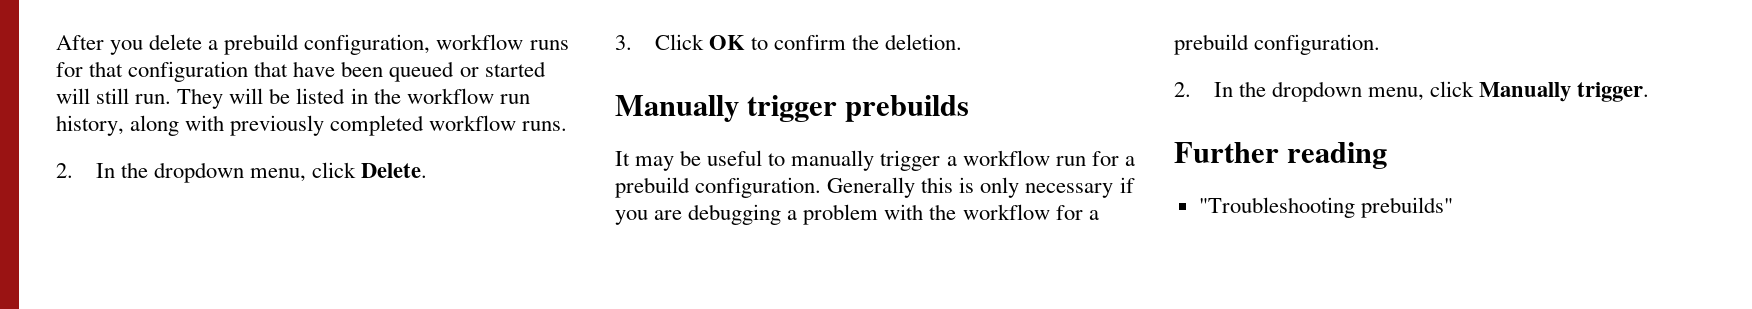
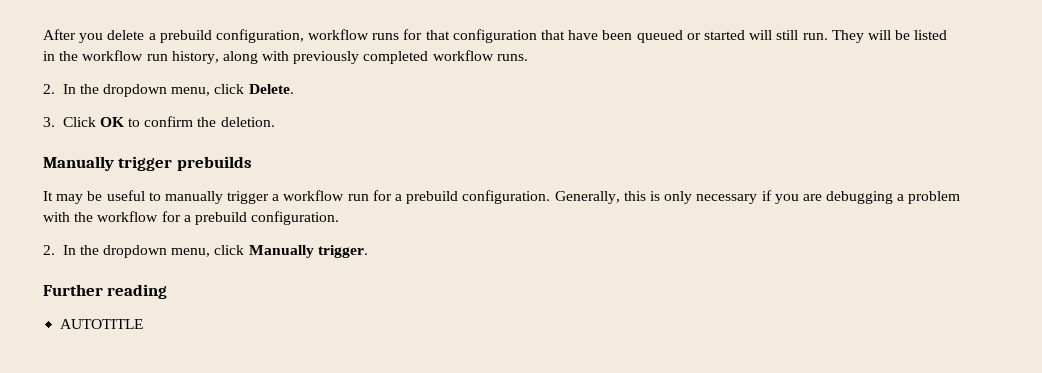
[827,177,916,198] Generally -> [554,191,620,204] Generally,
[1198,197,1453,218] "Troubleshooting prebuilds" -> [60,319,144,329] AUTOTITLE

